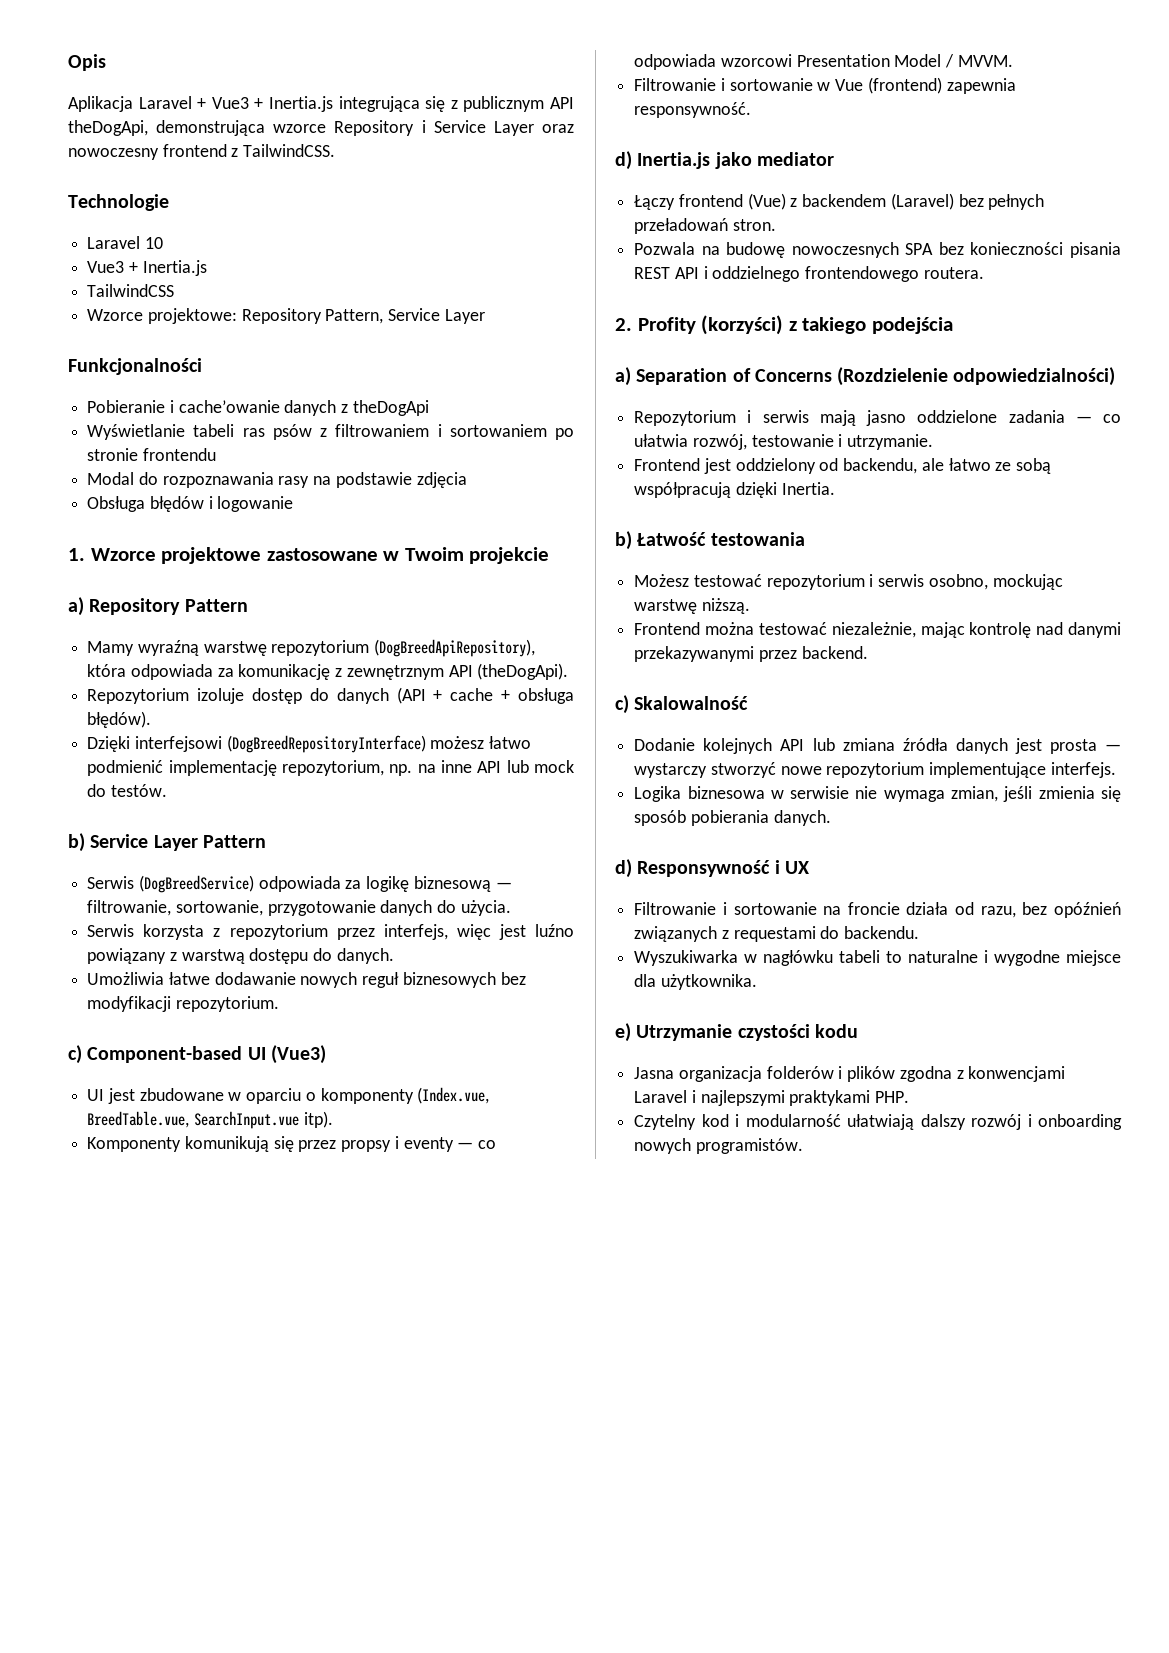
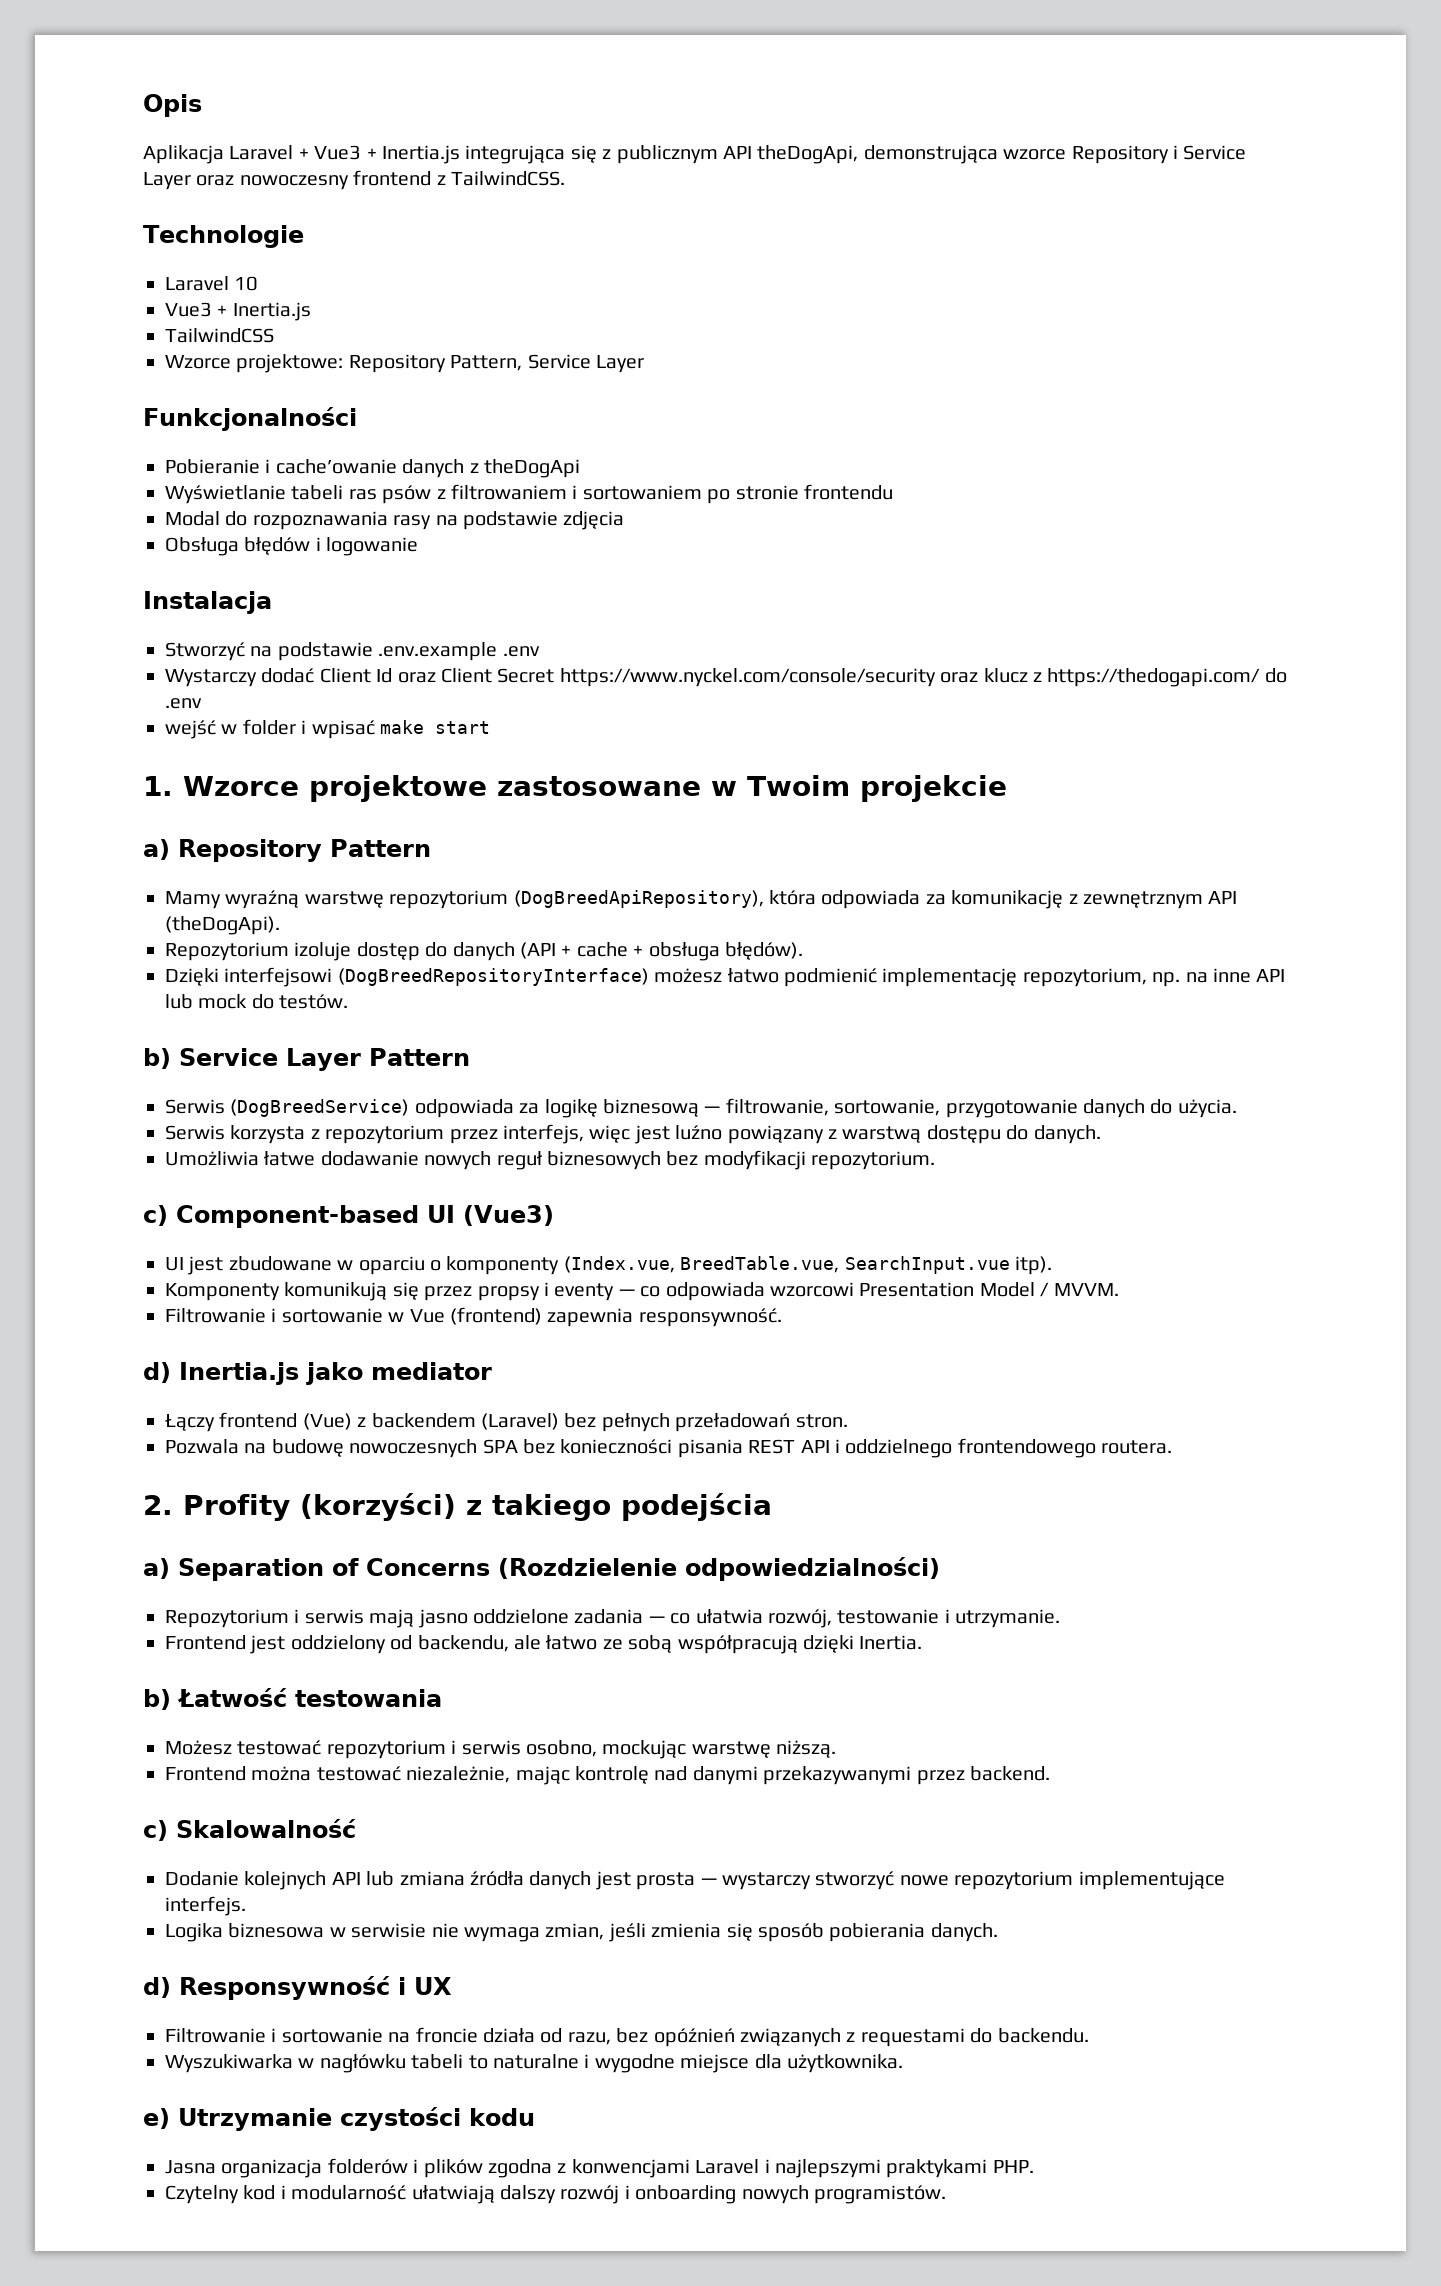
(294, 504) none -> [143,591,272,614] [165,642,540,661] [165,668,1287,687] [165,698,202,709] [165,719,490,739] // Instalacja // Stworzyć na podstawie .env.example .env // Wystarczy dodać Client Id oraz Client Secret https://www.nyckel.com/console/security oraz klucz z https://thedogapi.com/ do .env // wejść w folder i wpisać make start

